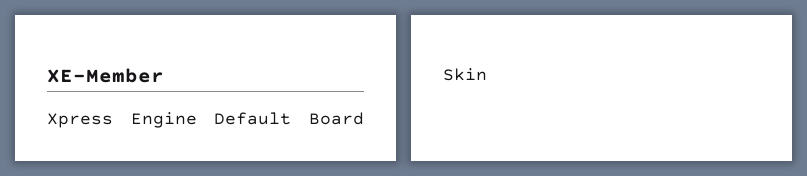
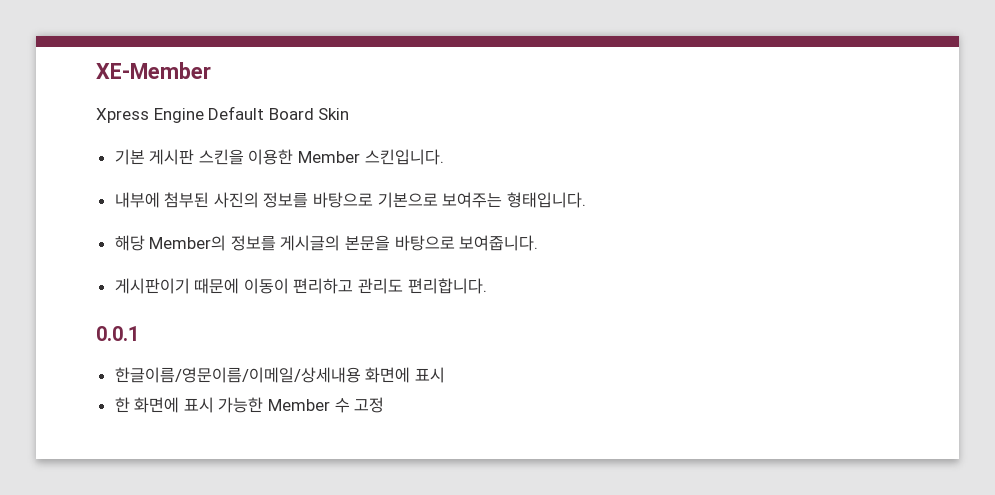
(487, 74) none -> [114,149,444,165] [114,192,586,208] [114,235,539,251] [114,278,487,294] [96,326,139,341] [114,367,445,383] [114,397,385,413] // 기본 게시판 스킨을 이용한 Member 스킨입니다. // 내부에 첨부된 사진의 정보를 바탕으로 기본으로 보여주는 형태입니다. // 해당 Member의 정보를 게시글의 본문을 바탕으로 보여줍니다. // 게시판이기 때문에 이동이 편리하고 관리도 편리합니다. // 0.0.1 // 한글이름/영문이름/이메일/상세내용 화면에 표시 // 한 화면에 표시 가능한 Member 수 고정

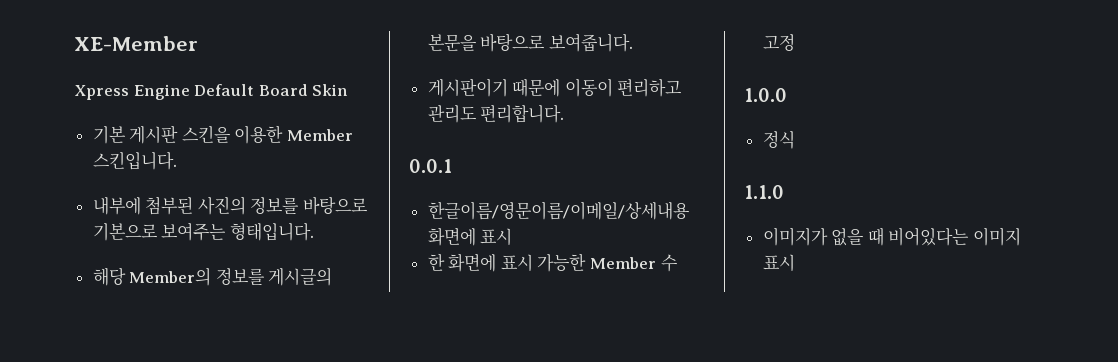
(385, 405) none -> [744,88,787,102] [762,131,795,149] [744,185,784,199] [762,227,1022,246] [762,254,795,271] // 1.0.0 // 정식 // 1.1.0 // 이미지가 없을 때 비어있다는 이미지 표시

